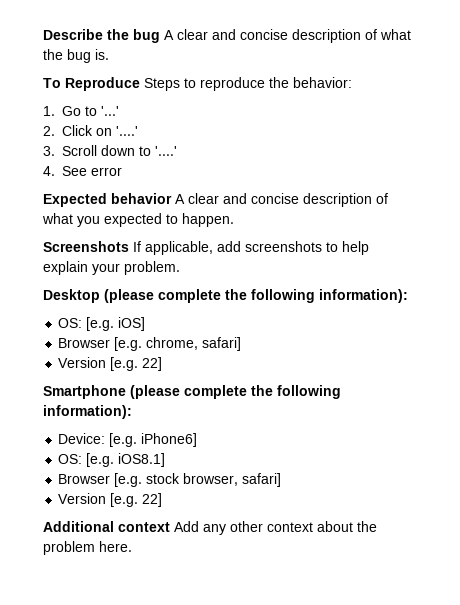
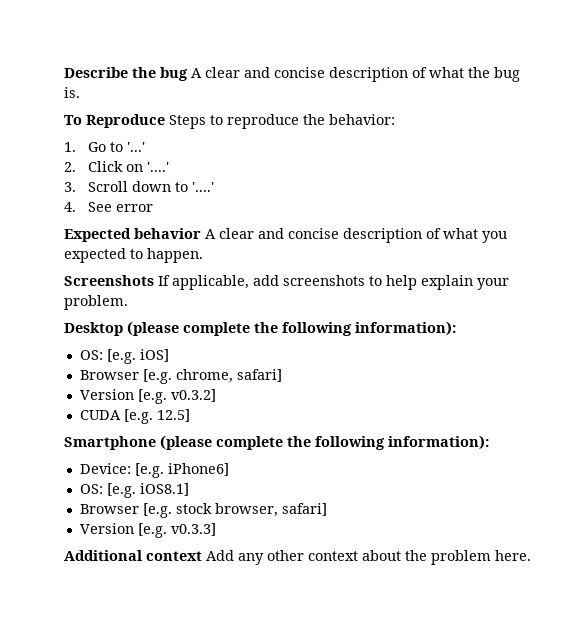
[142,357,163,371] 22] -> [170,389,216,402] [79,409,190,424] v0.3.2] // CUDA [e.g. 12.5]
[142,493,163,507] 22] -> [170,523,216,536] v0.3.3]

